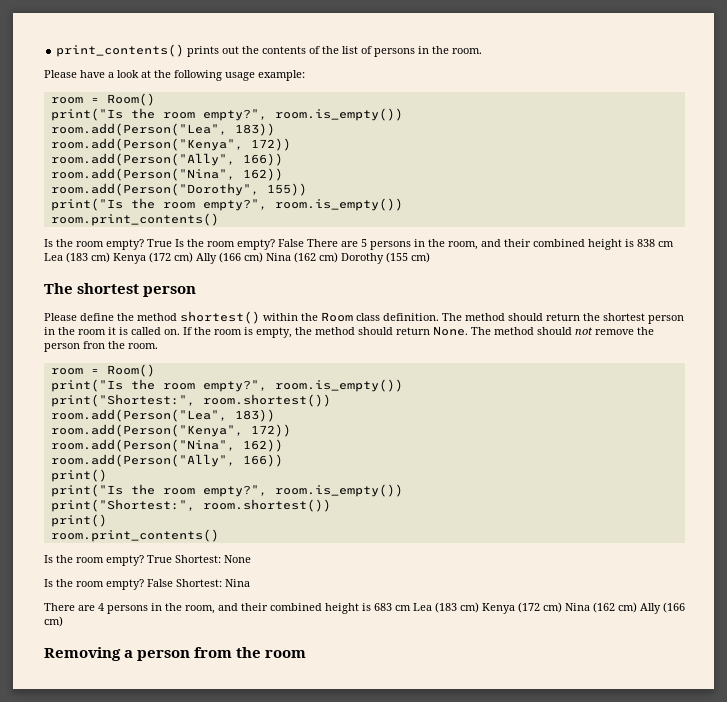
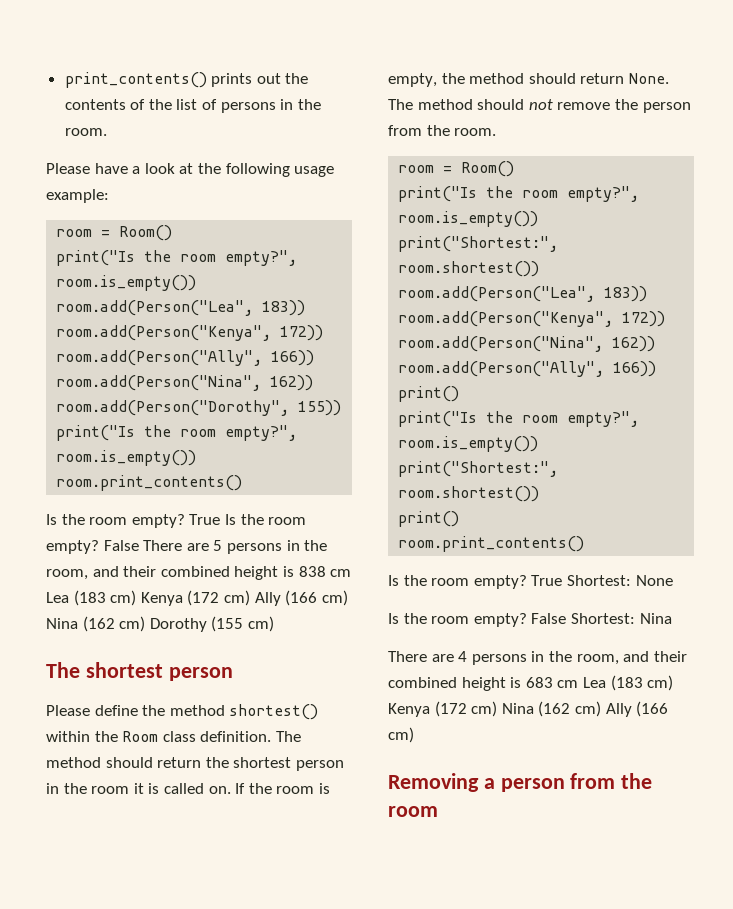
[83,341,105,349] fron -> [388,125,422,136] from

